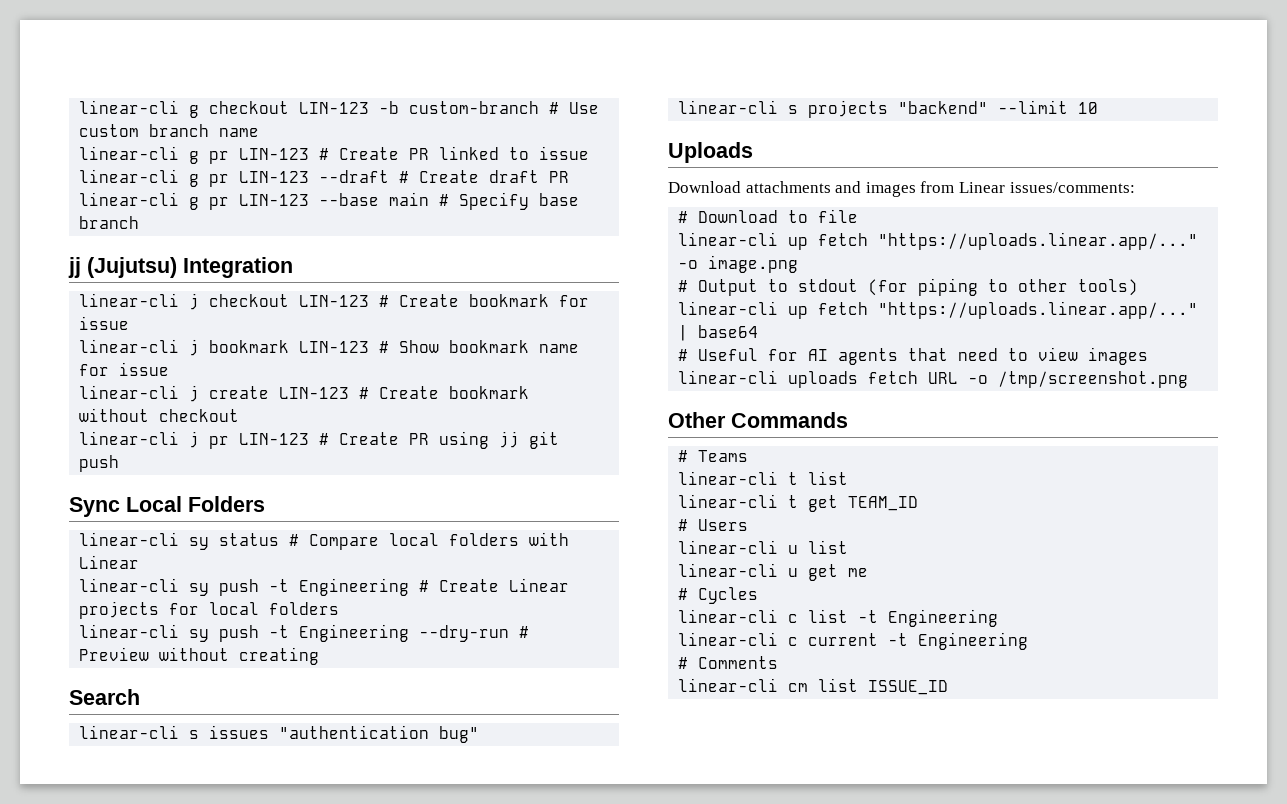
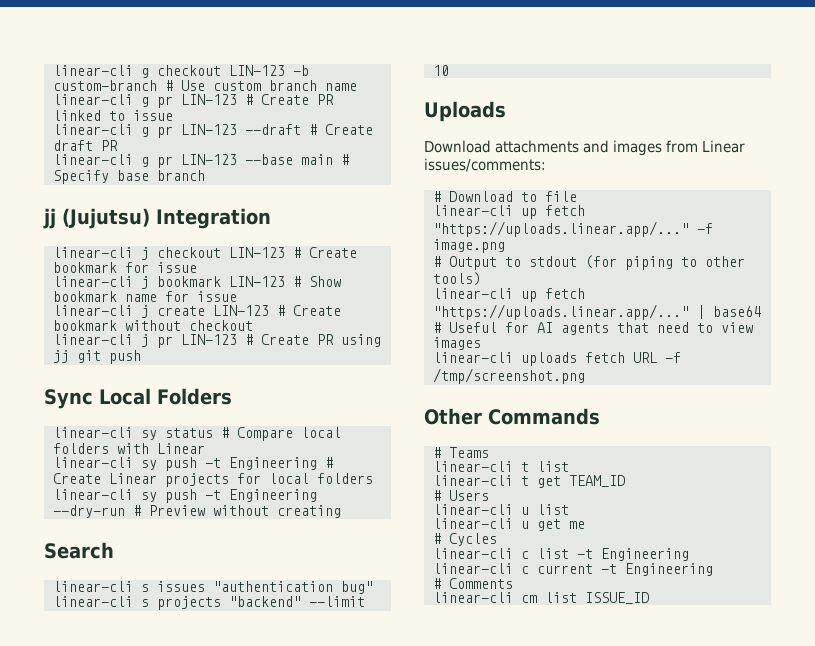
[678,260,699,269] -o -> [696,223,713,234] -f
[968,375,989,384] -o -> [664,352,681,363] -f

